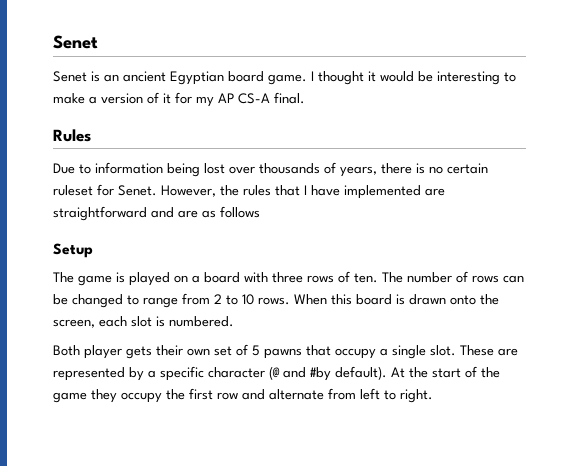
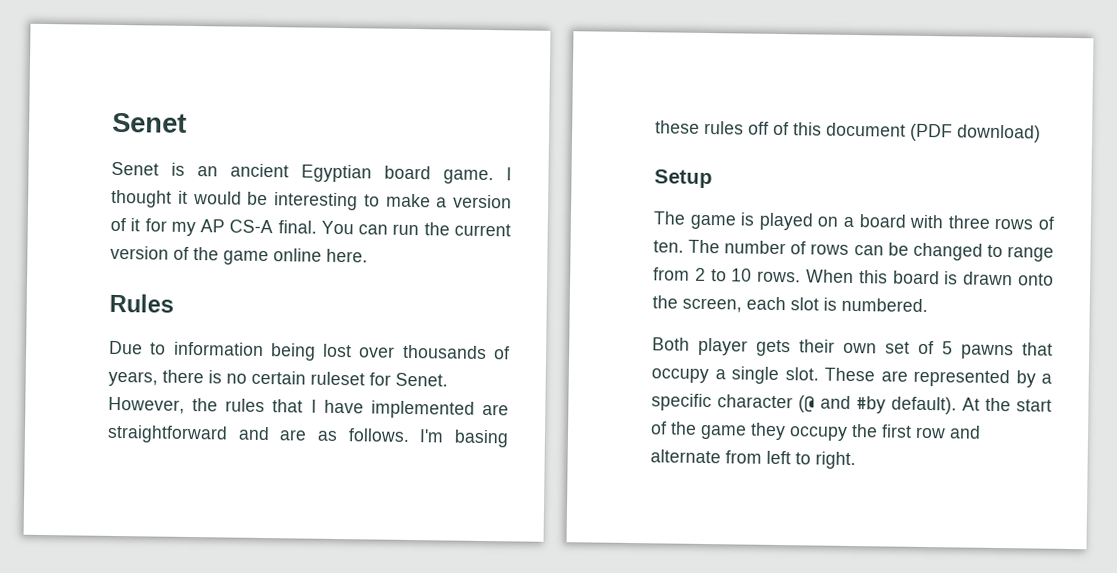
(305, 98) none -> [320,220,511,237] [110,245,368,266] You can run the current version of the game online here.
[220,206,260,218] follows -> [347,428,509,448] [655,120,1041,143] follows. I'm basing these rules off of this document (PDF download)

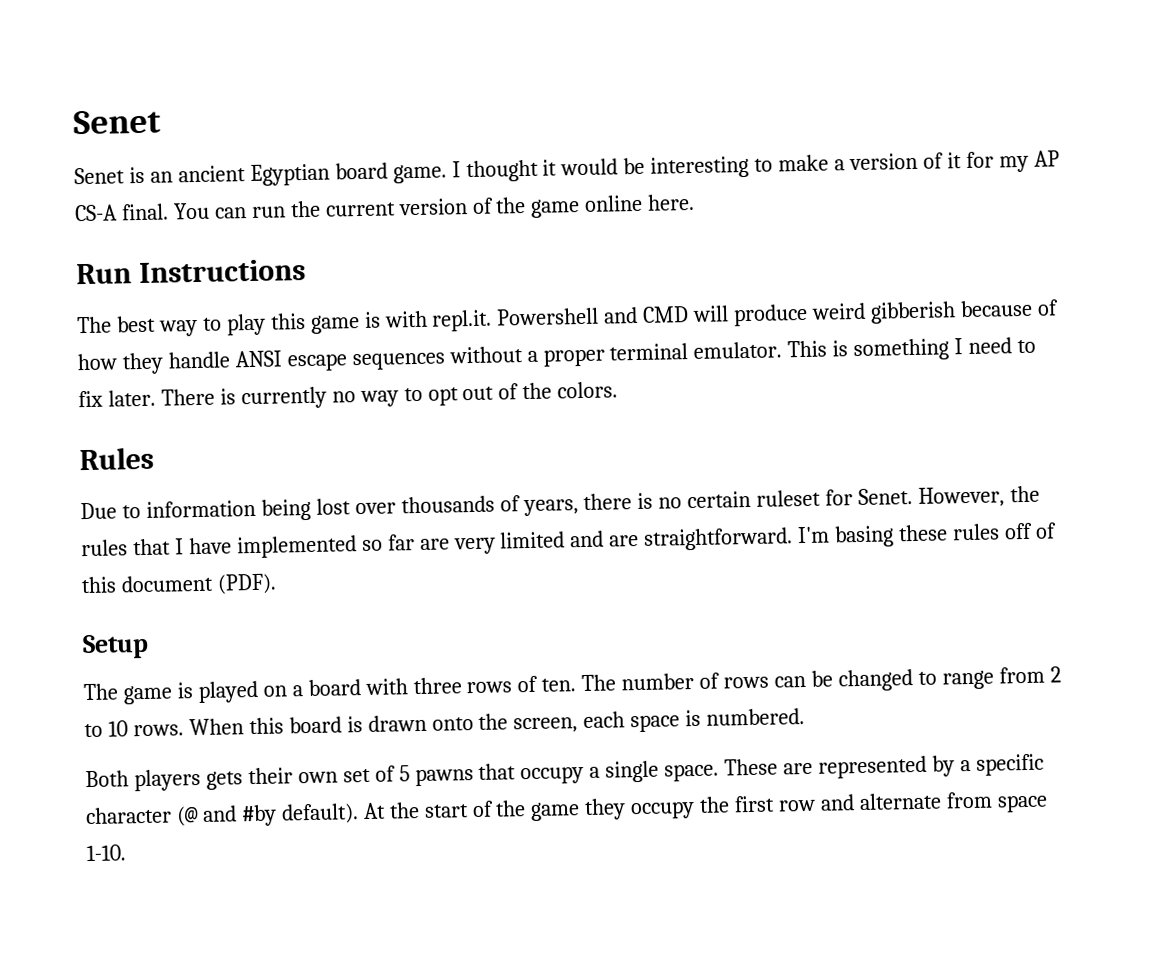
(368, 255) none -> [76,259,306,285] [77,299,1059,337] [77,337,1037,375] [78,381,619,410] // Run Instructions // The best way to play this game is with repl.it. Powershell and CMD will produce weird gibberish because of how they handle ANSI escape sequences without a proper terminal emulator. This is something I need to fix later. There is currently no way to opt out of the colors.
[482,403,509,416] [107,424,410,444] are straightforward and are as follows. -> [361,527,794,555] so far are very limited and are straightforward.
[910,123,1041,143] (PDF download) -> [216,573,277,595] (PDF).
[790,297,819,311] slot -> [630,714,681,733] space
[698,337,748,356] player -> [133,768,201,792] players
[784,367,819,381] slot. -> [664,763,720,782] space.
[766,450,856,470] left to right. -> [996,794,1048,813] [86,844,126,862] space 1-10.

